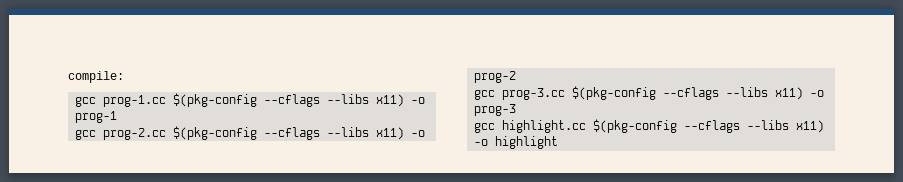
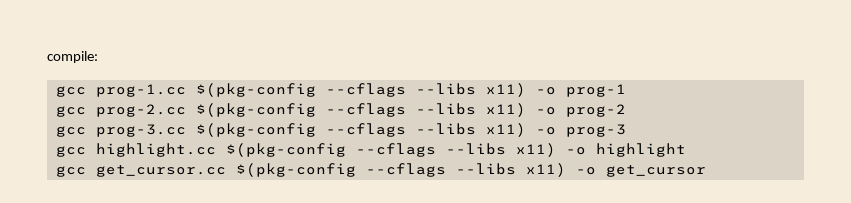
(559, 142) none -> [55,163,706,177] // gcc get_cursor.cc $(pkg-config --cflags --libs x11) -o get_cursor

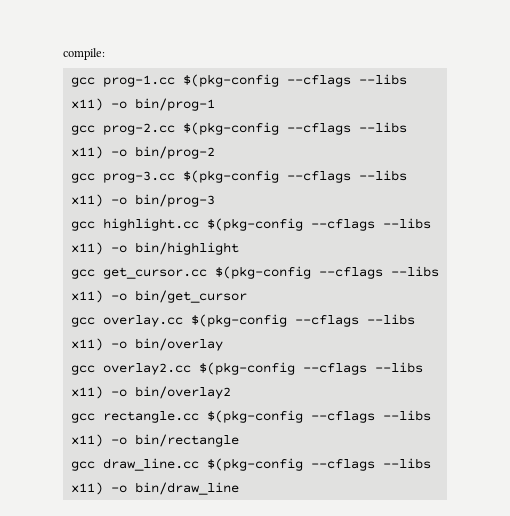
[565,84,626,97] prog-1 -> [134,98,215,111] bin/prog-1
[565,104,626,117] prog-2 -> [134,146,215,159] bin/prog-2
[565,124,626,137] prog-3 -> [134,194,215,207] bin/prog-3
[595,143,686,157] highlight -> [134,242,239,255] bin/highlight
[605,165,706,177] get_cursor -> [134,290,247,303] [70,314,415,327] [70,338,223,351] [70,362,423,375] [70,386,231,399] [70,410,431,423] [70,434,239,447] [70,458,431,471] [70,482,239,495] bin/get_cursor // gcc overlay.cc $(pkg-config --cflags --libs x11) -o bin/overlay // gcc overlay2.cc $(pkg-config --cflags --libs x11) -o bin/overlay2 // gcc rectangle.cc $(pkg-config --cflags --libs x11) -o bin/rectangle // gcc draw_line.cc $(pkg-config --cflags --libs x11) -o bin/draw_line

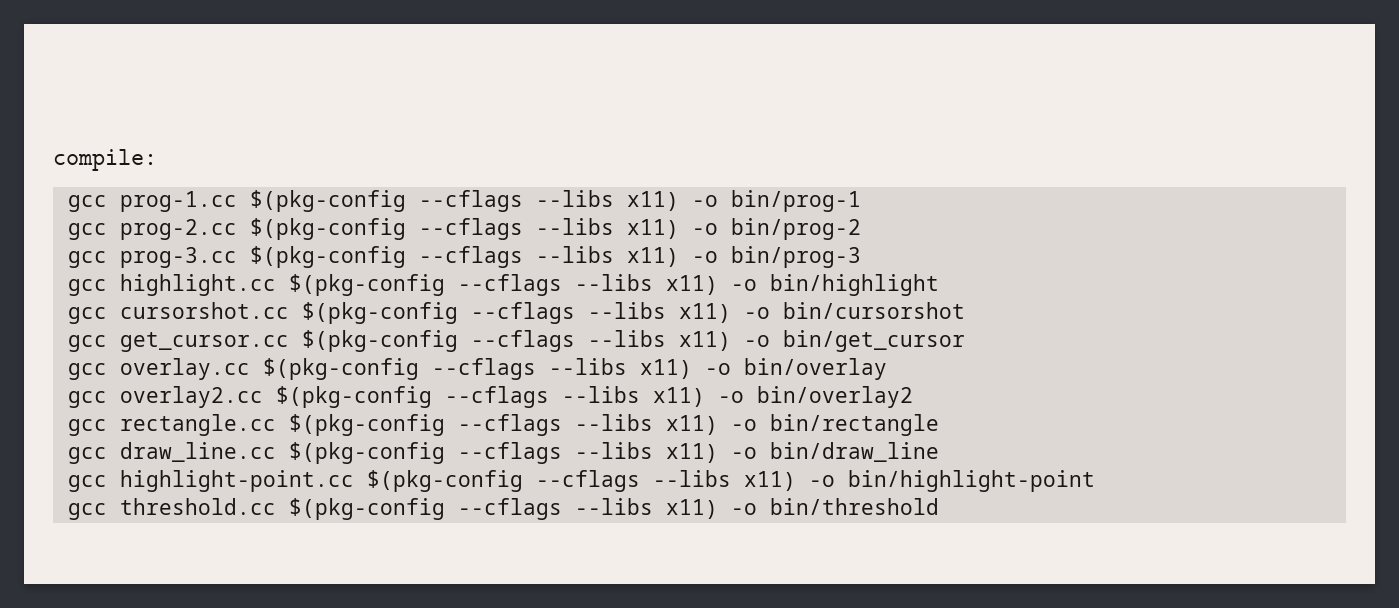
(239, 248) none -> [67,302,965,324] // gcc cursorshot.cc $(pkg-config --cflags --libs x11) -o bin/cursorshot
(239, 488) none -> [67,470,1095,492] [67,498,939,520] // gcc highlight-point.cc $(pkg-config --cflags --libs x11) -o bin/highlight-point // gcc threshold.cc $(pkg-config --cflags --libs x11) -o bin/threshold

